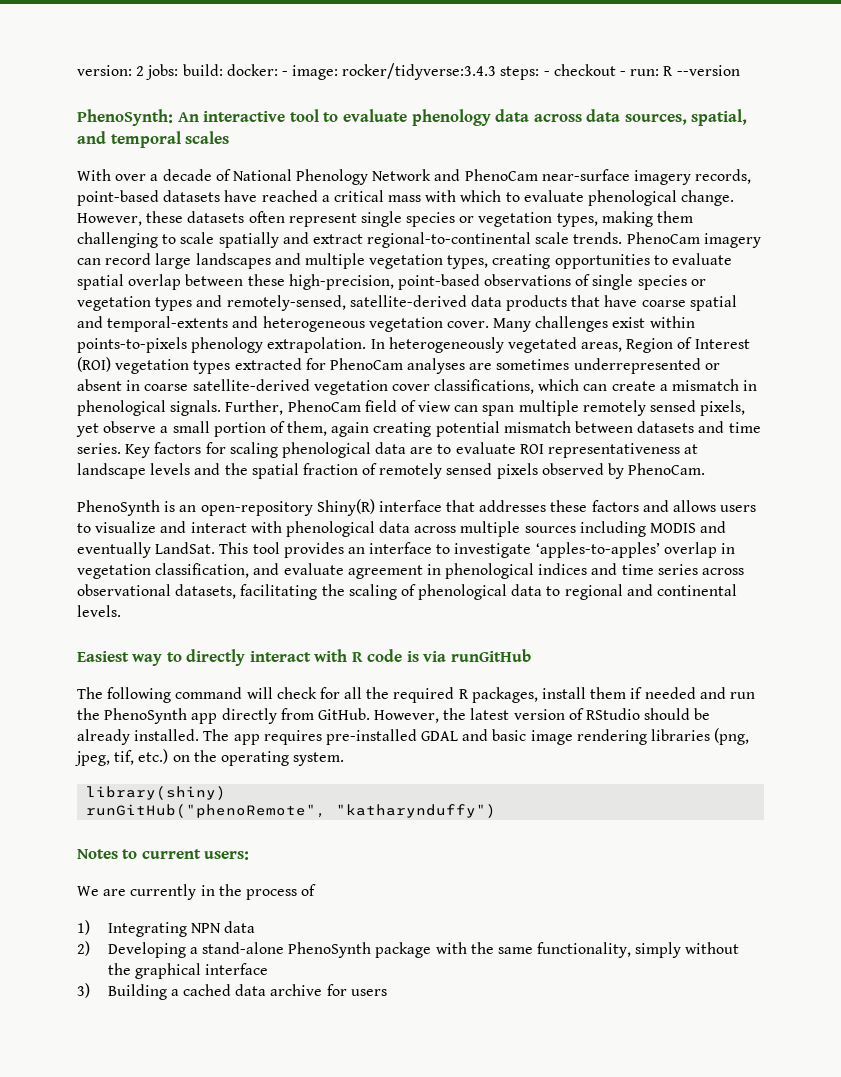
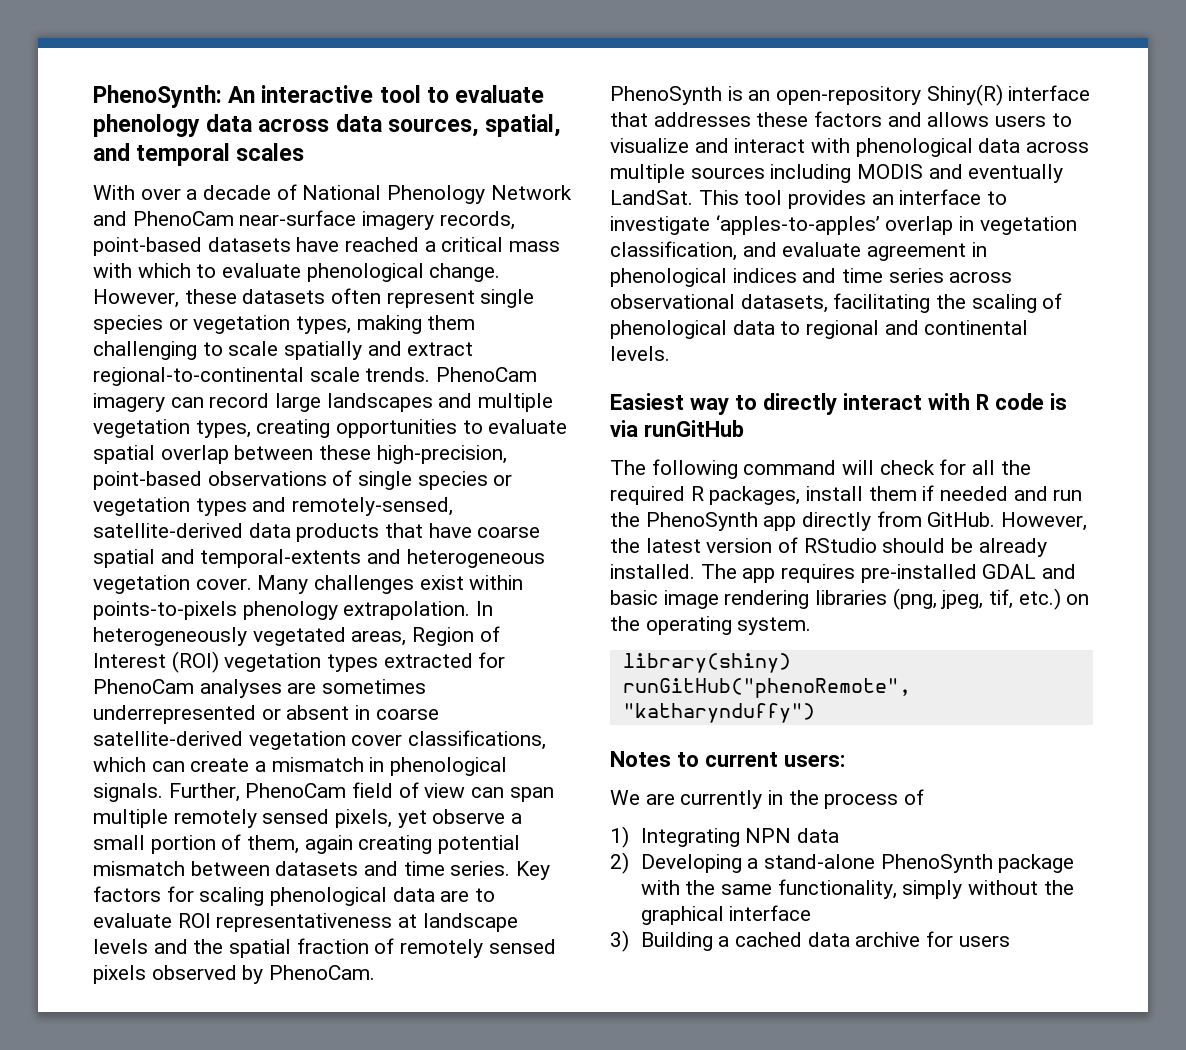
[77,63,740,80] version: 2 jobs: build: docker: - image: rocker/tidyverse:3.4.3 steps: - checkout - run: R --version // -> (93, 96) none

